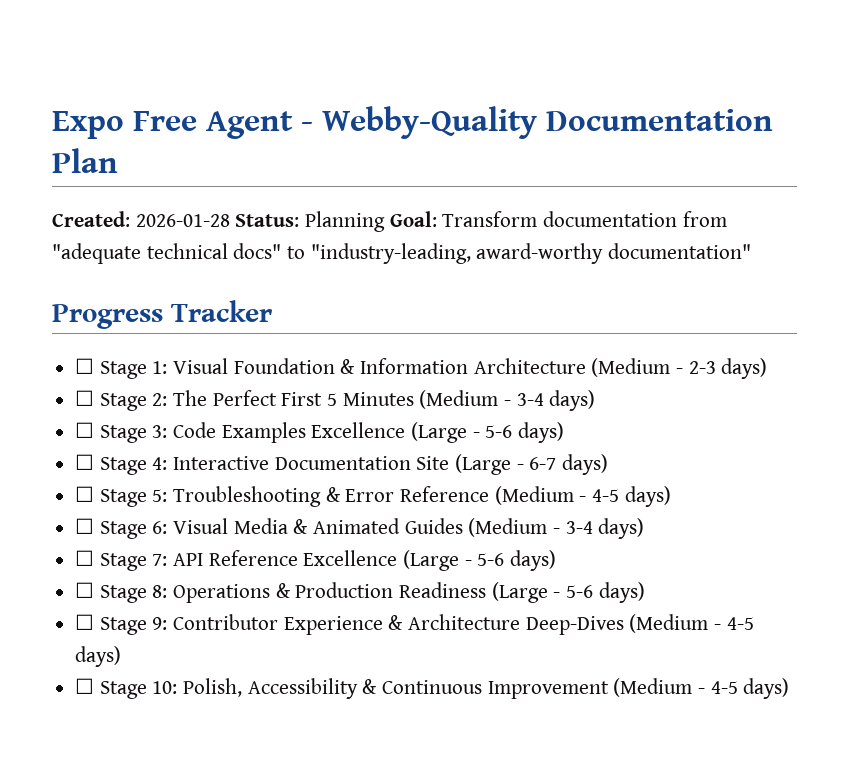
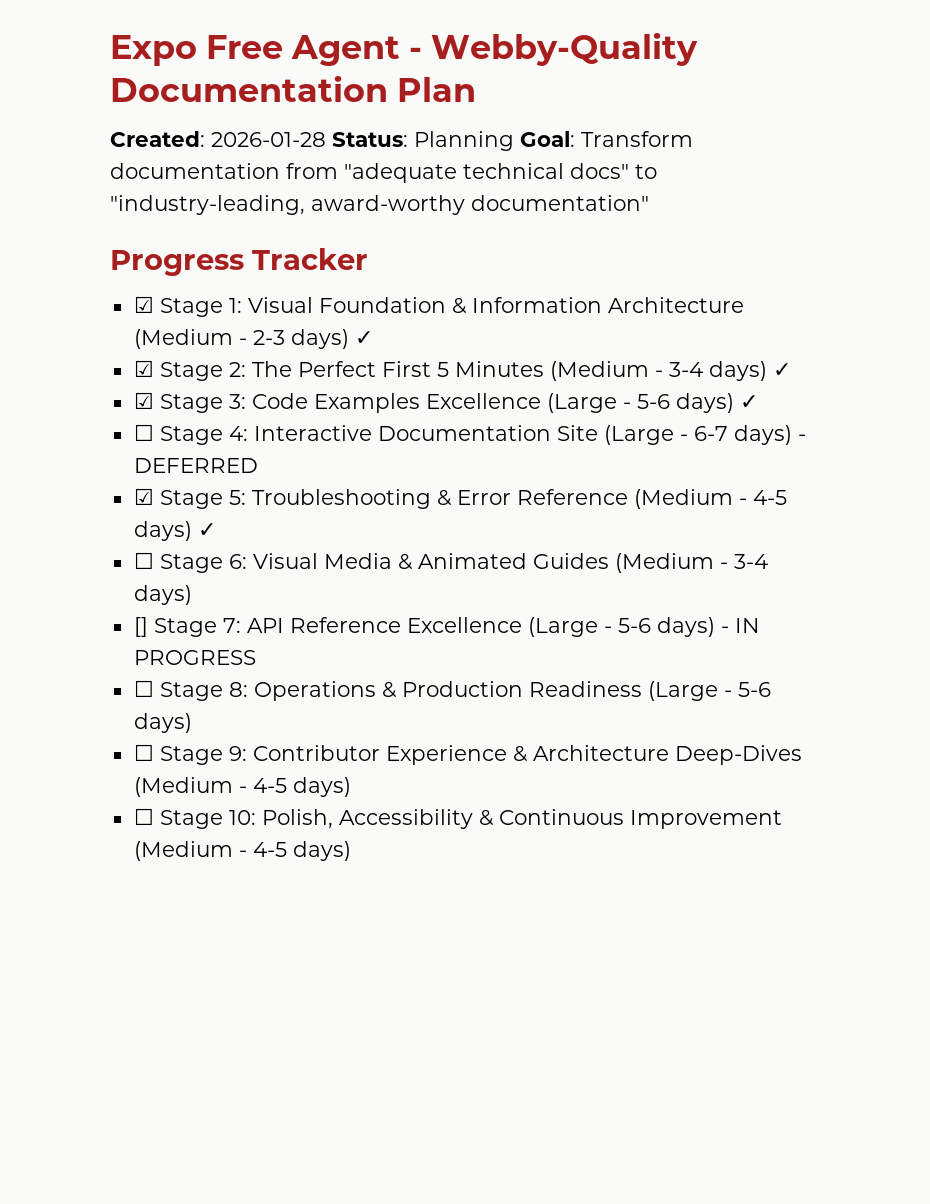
[75,358,95,374] ☐ -> [133,296,154,313] ☑
[75,390,95,406] // ☐ -> [354,331,373,345] [133,360,154,377] ✓ // ☑
[75,422,95,438] // ☐ -> [772,363,791,377] [133,392,154,409] ✓ // ☑
(565, 432) none -> [739,395,758,409] ✓
[75,486,95,502] // ☐ -> [797,434,806,441] [133,458,258,473] [133,488,154,505] - DEFERRED // ☑
(671, 496) none -> [197,523,216,537] ✓
[75,550,95,566] ☐ -> [133,617,148,637] []
(557, 560) none -> [720,618,759,633] [133,650,256,665] - IN PROGRESS

